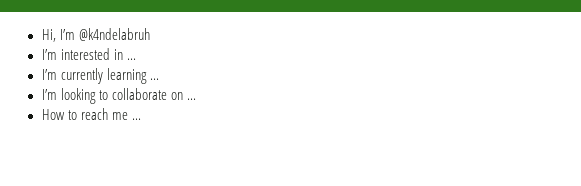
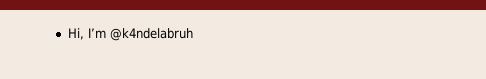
[41,48,136,60] [41,68,159,84] [41,88,196,104] [41,108,141,120] // I’m interested in ... // I’m currently learning ... // I’m looking to collaborate on ... // How to reach me ... -> (193, 34) none

